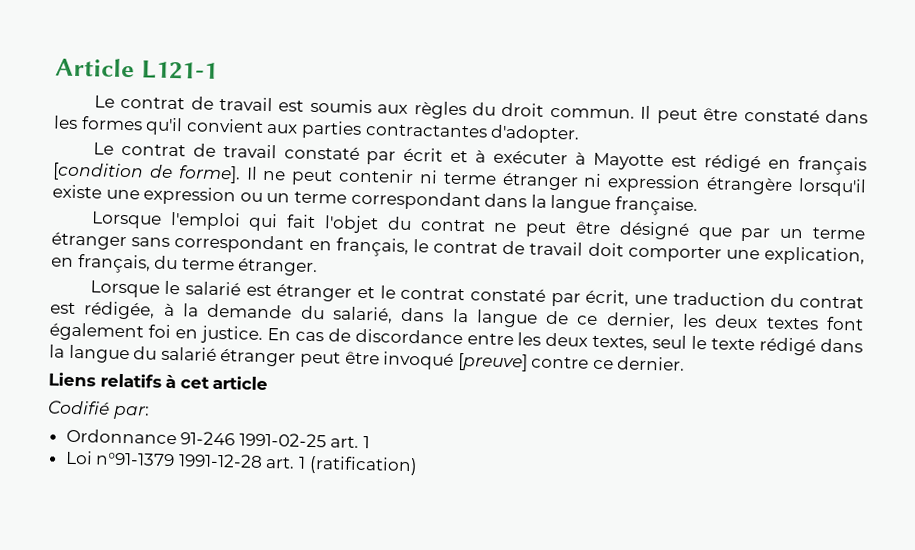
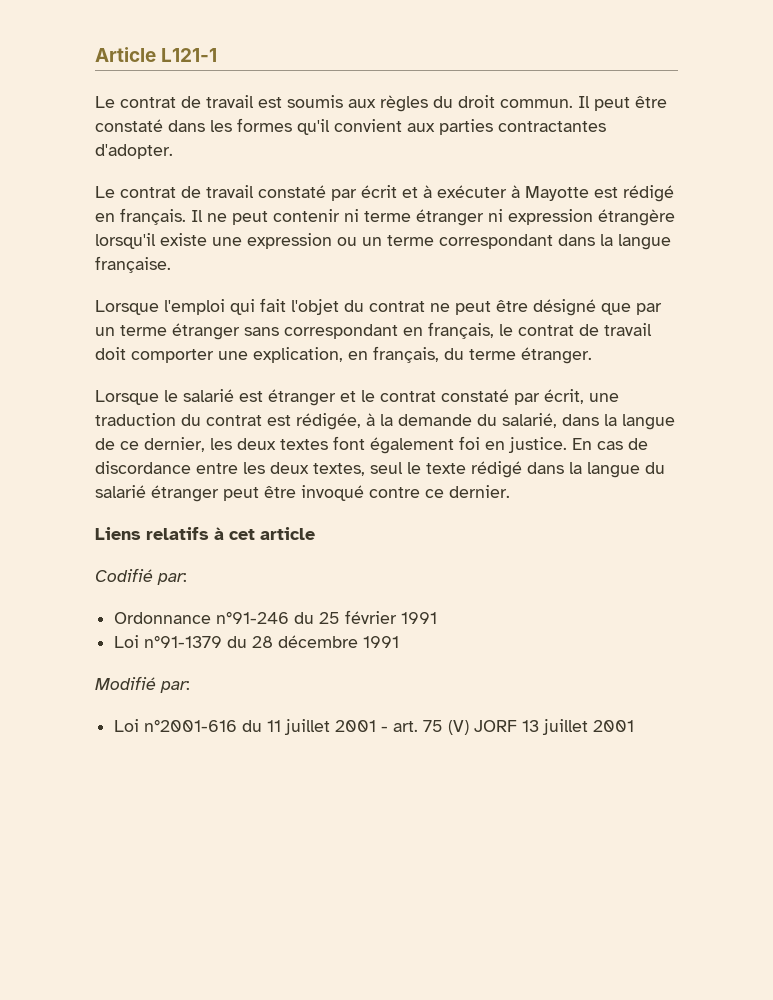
[798,156,867,176] [52,162,241,184] français [condition de forme]. -> [120,208,186,225] français.
[457,353,528,372] [preuve] -> (364, 493) none
[180,431,371,449] [64,450,418,476] 91-246 1991-02-25 art. 1 // Loi n°91-1379 1991-12-28 art. 1 (ratification) -> [216,610,438,624] [114,635,400,648] [95,676,190,693] [114,719,635,735] n°91-246 du 25 février 1991 // Loi n°91-1379 du 28 décembre 1991 // Modifié par: // Loi n°2001-616 du 11 juillet 2001 - art. 75 (V) JORF 13 juillet 2001

